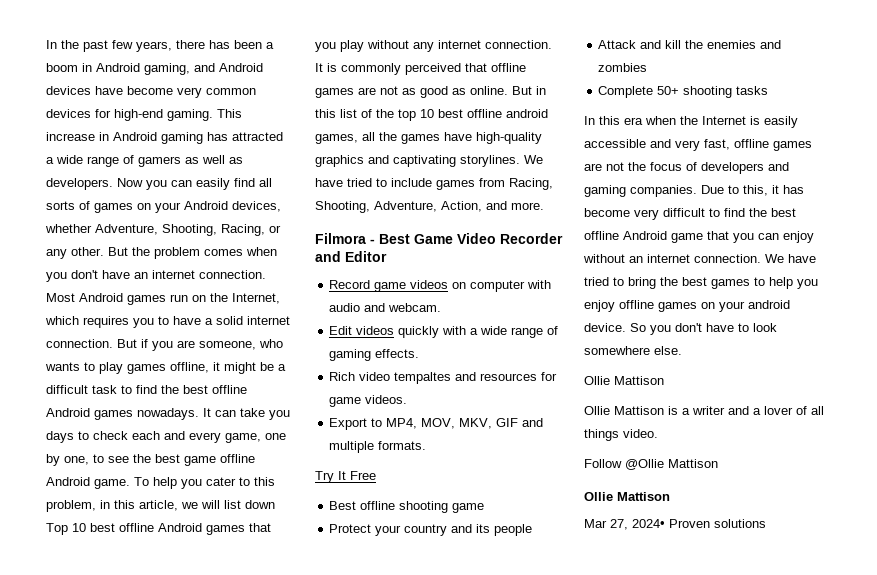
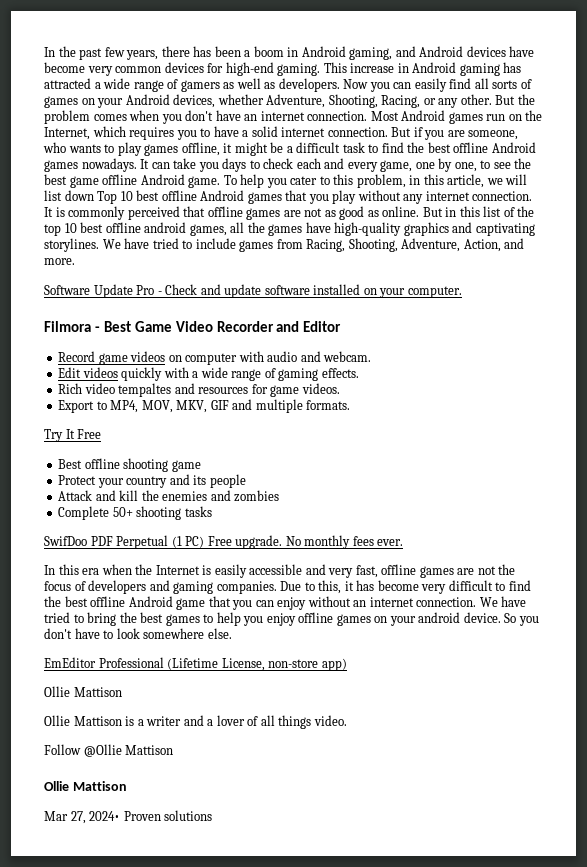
(544, 206) none -> [44,284,462,298] // Software Update Pro - Check and update software installed on your computer.
(769, 90) none -> [44,535,404,549] // SwifDoo PDF Perpetual (1 PC) Free upgrade. No monthly fees ever.
(682, 350) none -> [44,657,347,671] // EmEditor Professional (Lifetime License, non-store app)

